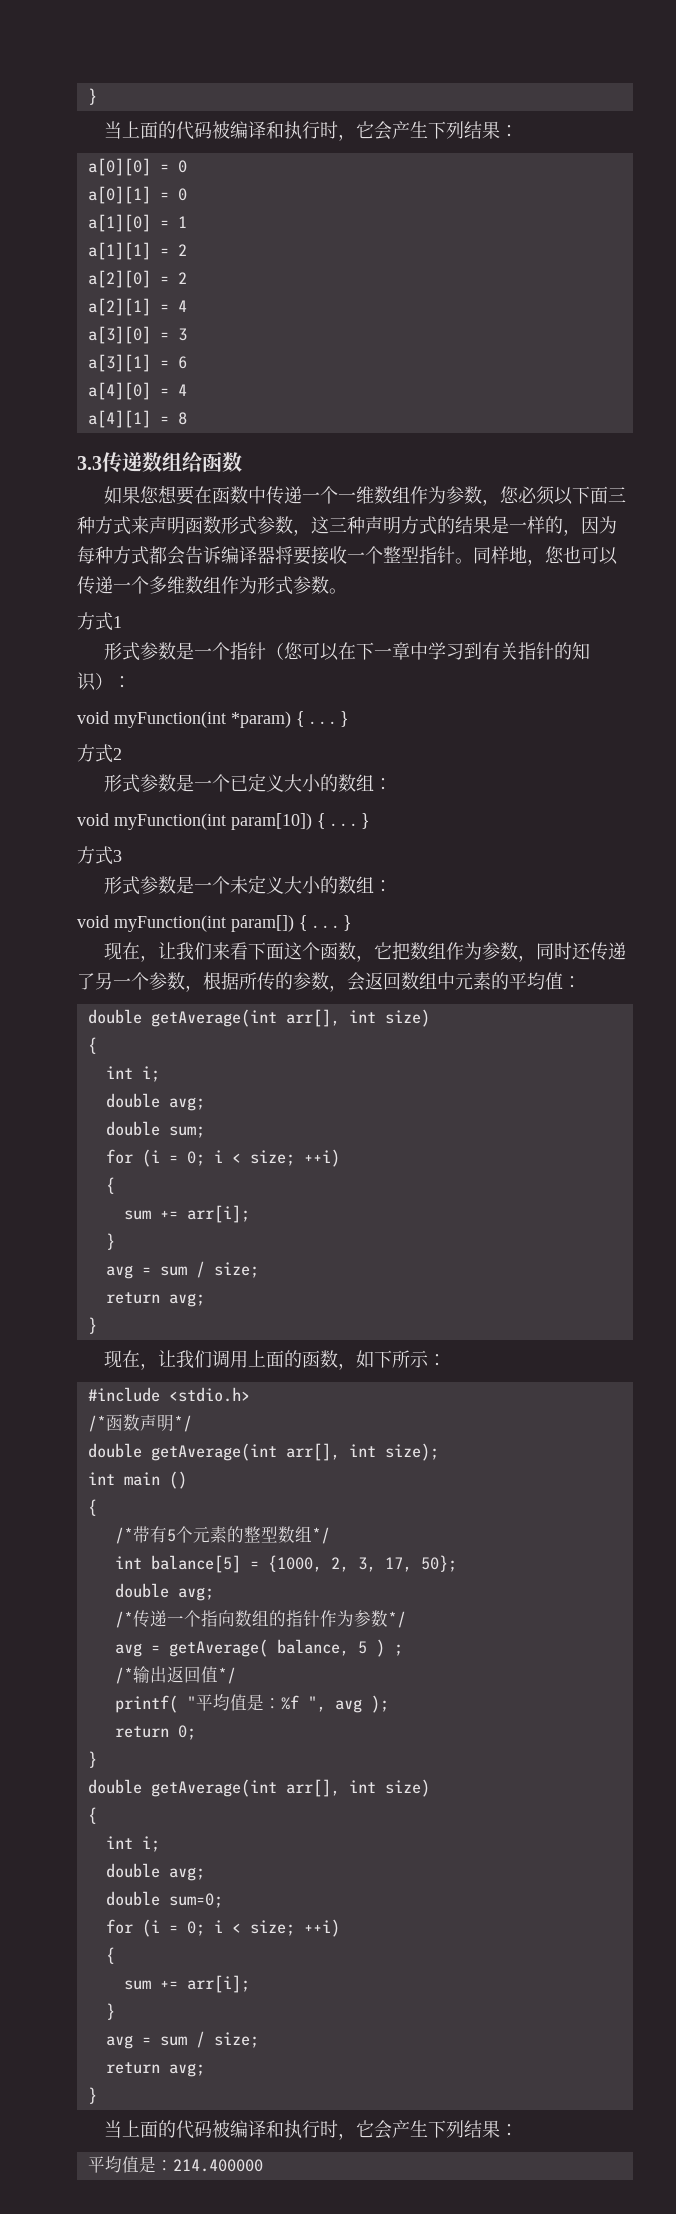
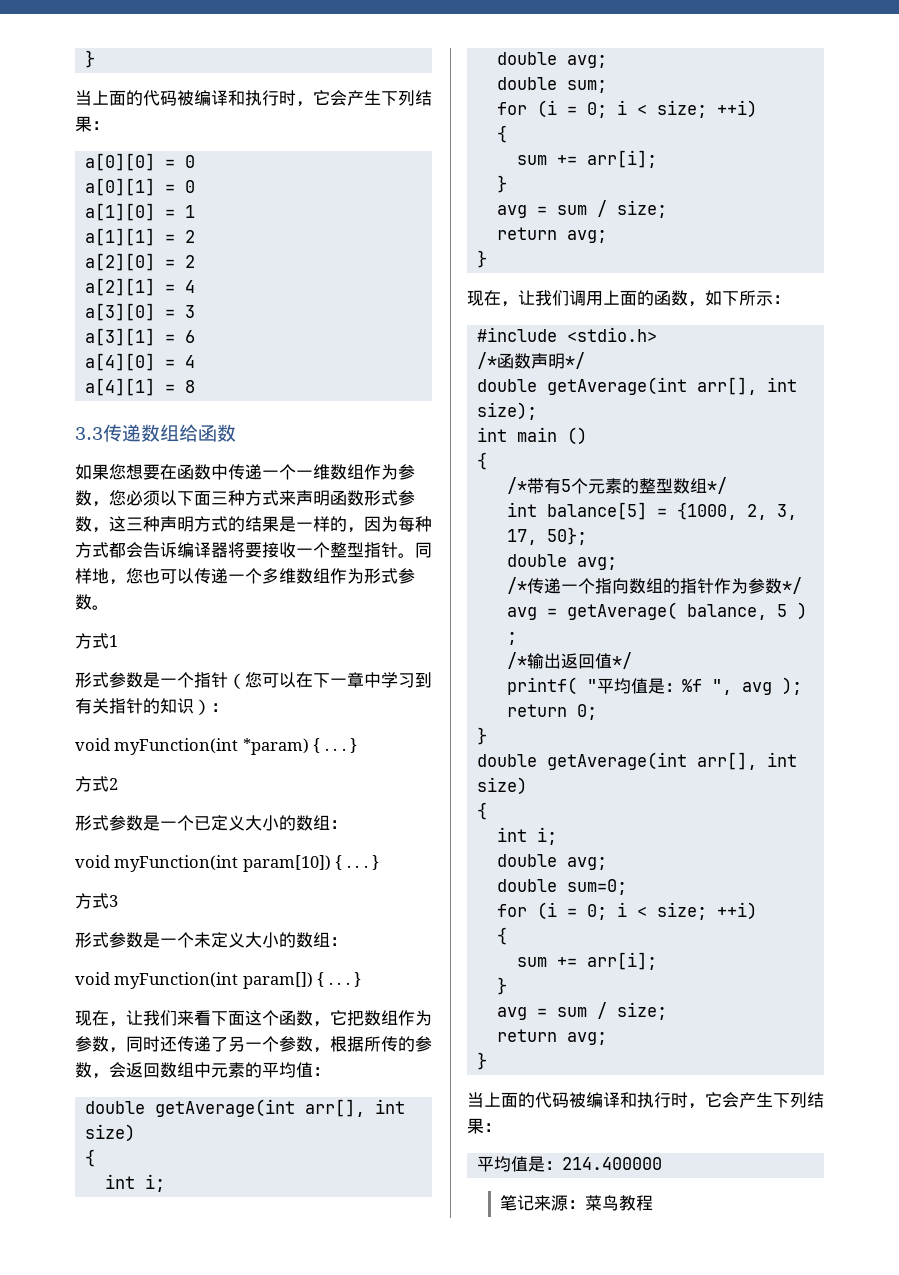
(263, 2165) none -> [499,1195,653,1211] // 笔记来源：菜鸟教程

